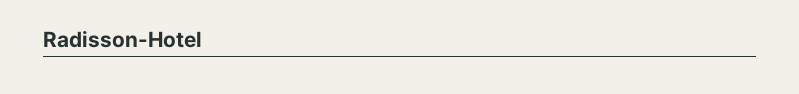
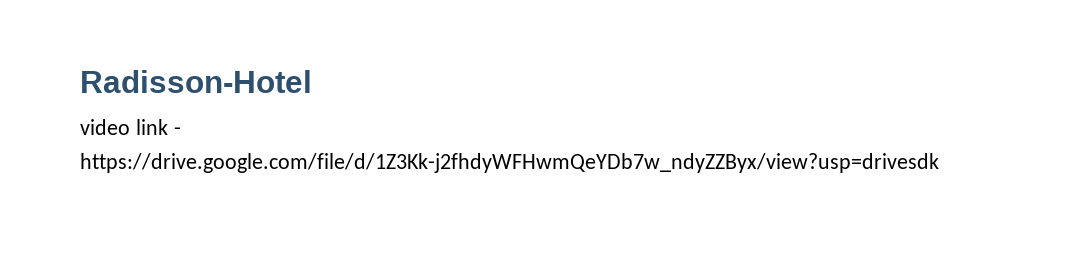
(202, 39) none -> [80,119,181,135] [80,153,939,173] // video link - https://drive.google.com/file/d/1Z3Kk-j2fhdyWFHwmQeYDb7w_ndyZZByx/view?usp=drivesdk

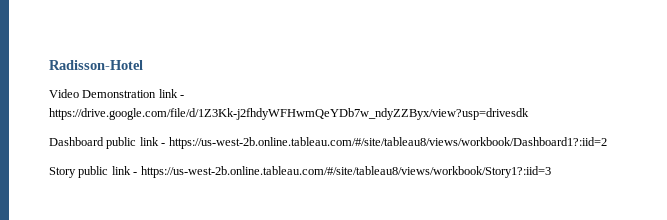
[80,119,130,135] video -> [49,89,157,98] Video Demonstration
(939, 163) none -> [49,137,607,149] [49,166,551,178] // Dashboard public link - https://us-west-2b.online.tableau.com/#/site/tableau8/views/workbook/Dashboard1?:iid=2 // Story public link - https://us-west-2b.online.tableau.com/#/site/tableau8/views/workbook/Story1?:iid=3

